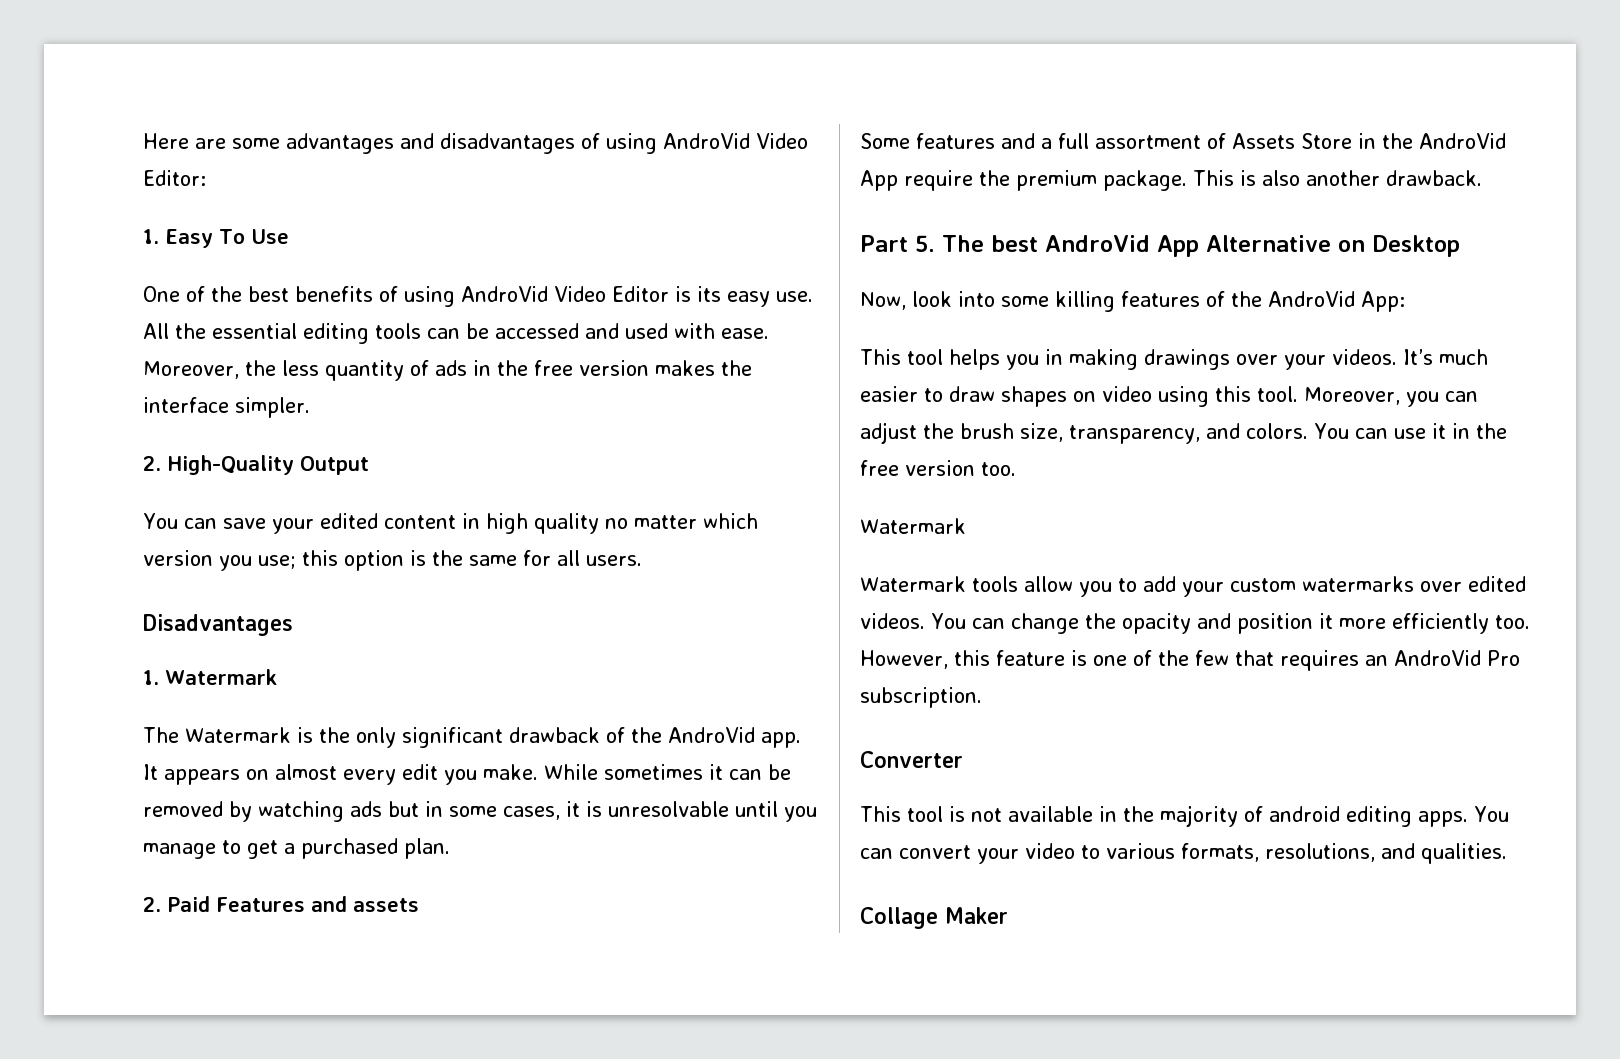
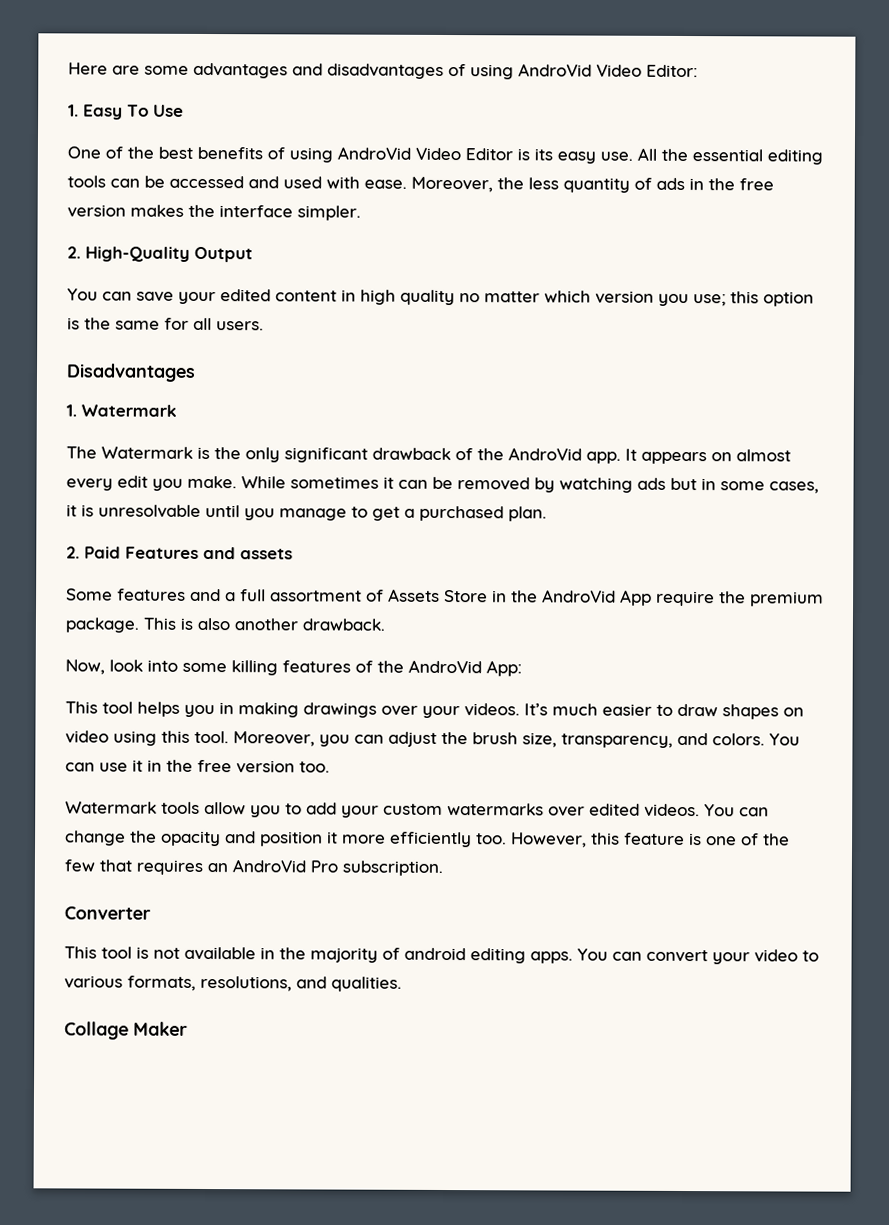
[860,235,1460,257] // Part 5. The best AndroVid App Alternative on Desktop -> (385, 624) none
[860,576,966,592] // Watermark -> (157, 807) none

